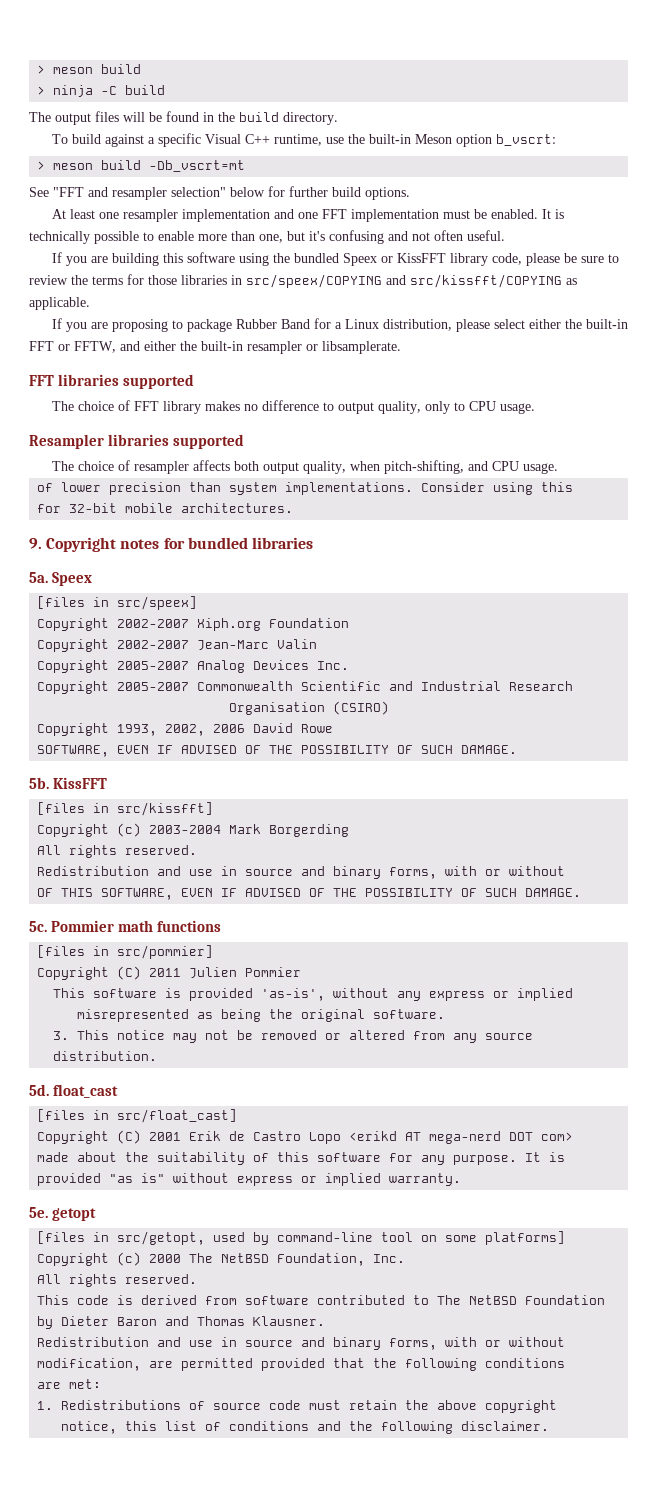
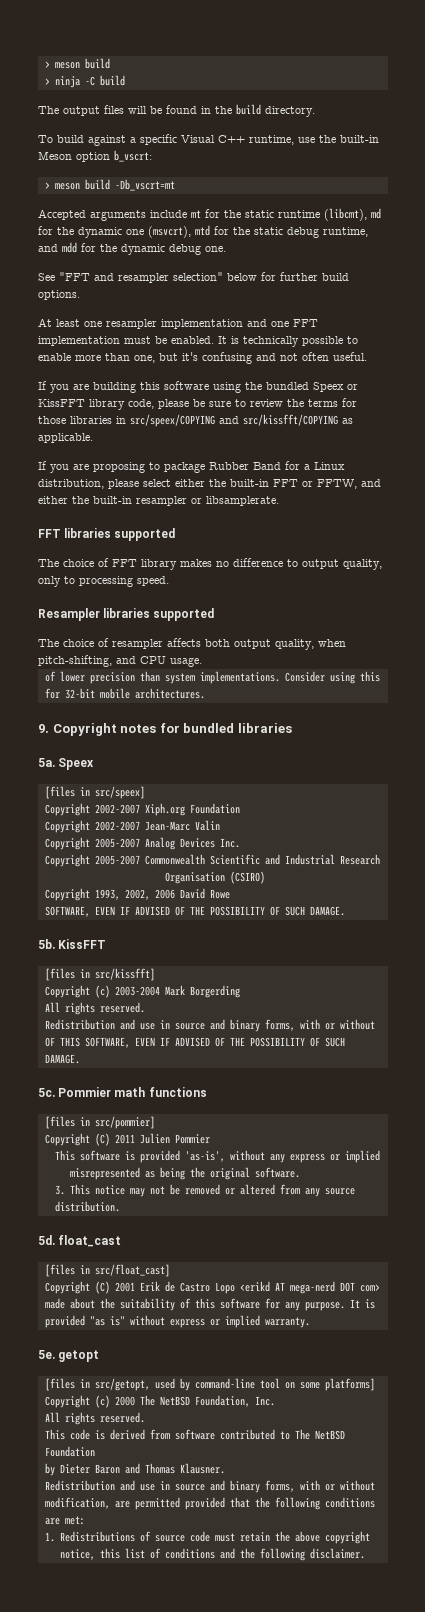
(246, 166) none -> [38,208,381,221] [38,225,368,238] [38,242,226,255] // Accepted arguments include mt for the static runtime (libcmt), md for the dynamic one (msvcrt), mtd for the static debug runtime, and mdd for the dynamic debug one.
[468,401,535,414] CPU usage. -> [79,576,169,587] processing speed.

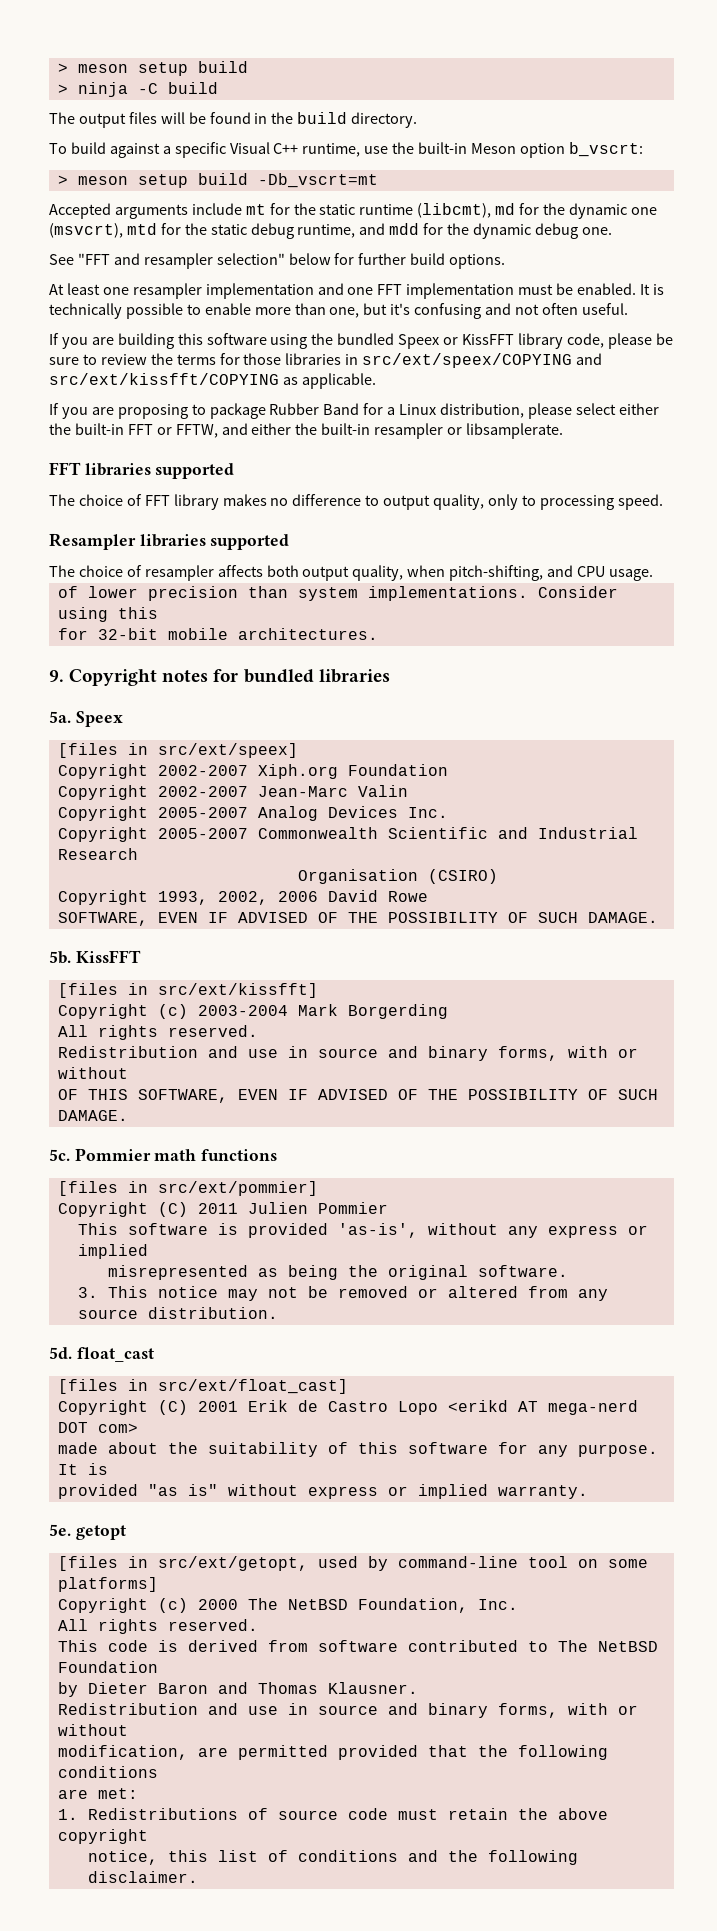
[44,61,80,69] > meson -> [57,62,188,76] > meson setup
(80, 186) none -> [137,174,188,188] setup
[130,414,338,427] src/speex/COPYING and src/kissfft/COPYING -> [362,353,603,368] [49,373,279,385] src/ext/speex/COPYING and src/ext/kissfft/COPYING
[94,786,145,799] src/speex] -> [157,743,298,758] src/ext/speex]
[94,968,155,981] src/kissfft] -> [157,983,318,998] src/ext/kissfft]
[94,1116,155,1129] src/pommier] -> [157,1181,318,1196] src/ext/pommier]
[94,1264,170,1277] src/float_cast] -> [157,1379,348,1394] src/ext/float_cast]
[94,1378,150,1391] src/getopt, -> [157,1556,308,1571] src/ext/getopt,

